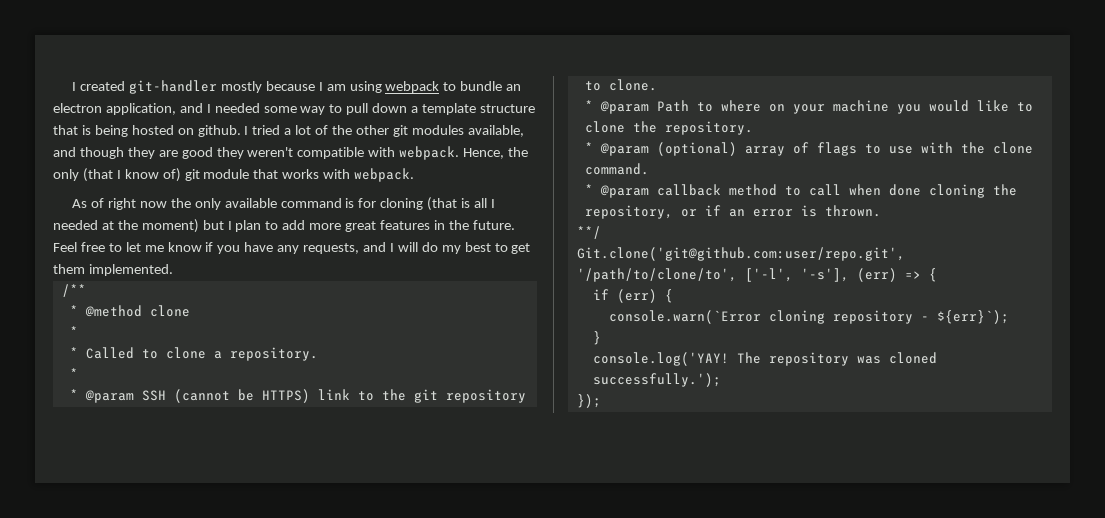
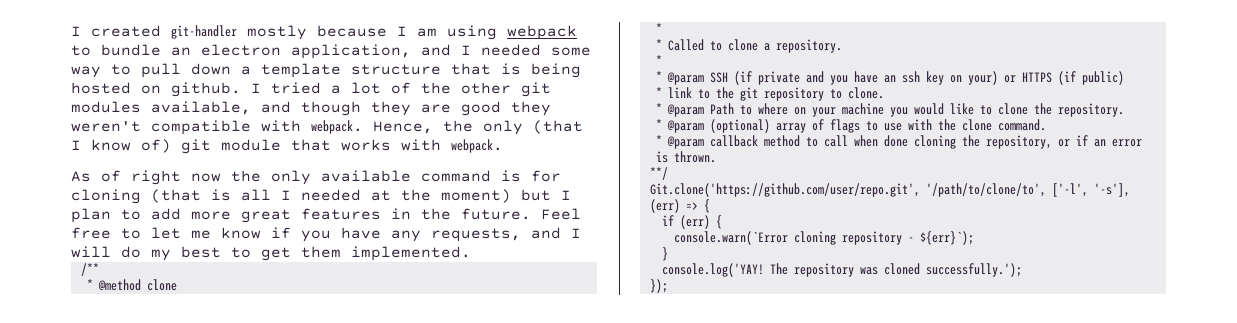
[173,389,310,403] (cannot be HTTPS) -> [733,71,1124,85] [655,87,662,98] (if private and you have an ssh key on your) or HTTPS (if public) // *
[576,247,905,261] Git.clone('git@github.com:user/repo.git', -> [649,183,920,197] Git.clone('https://github.com/user/repo.git',

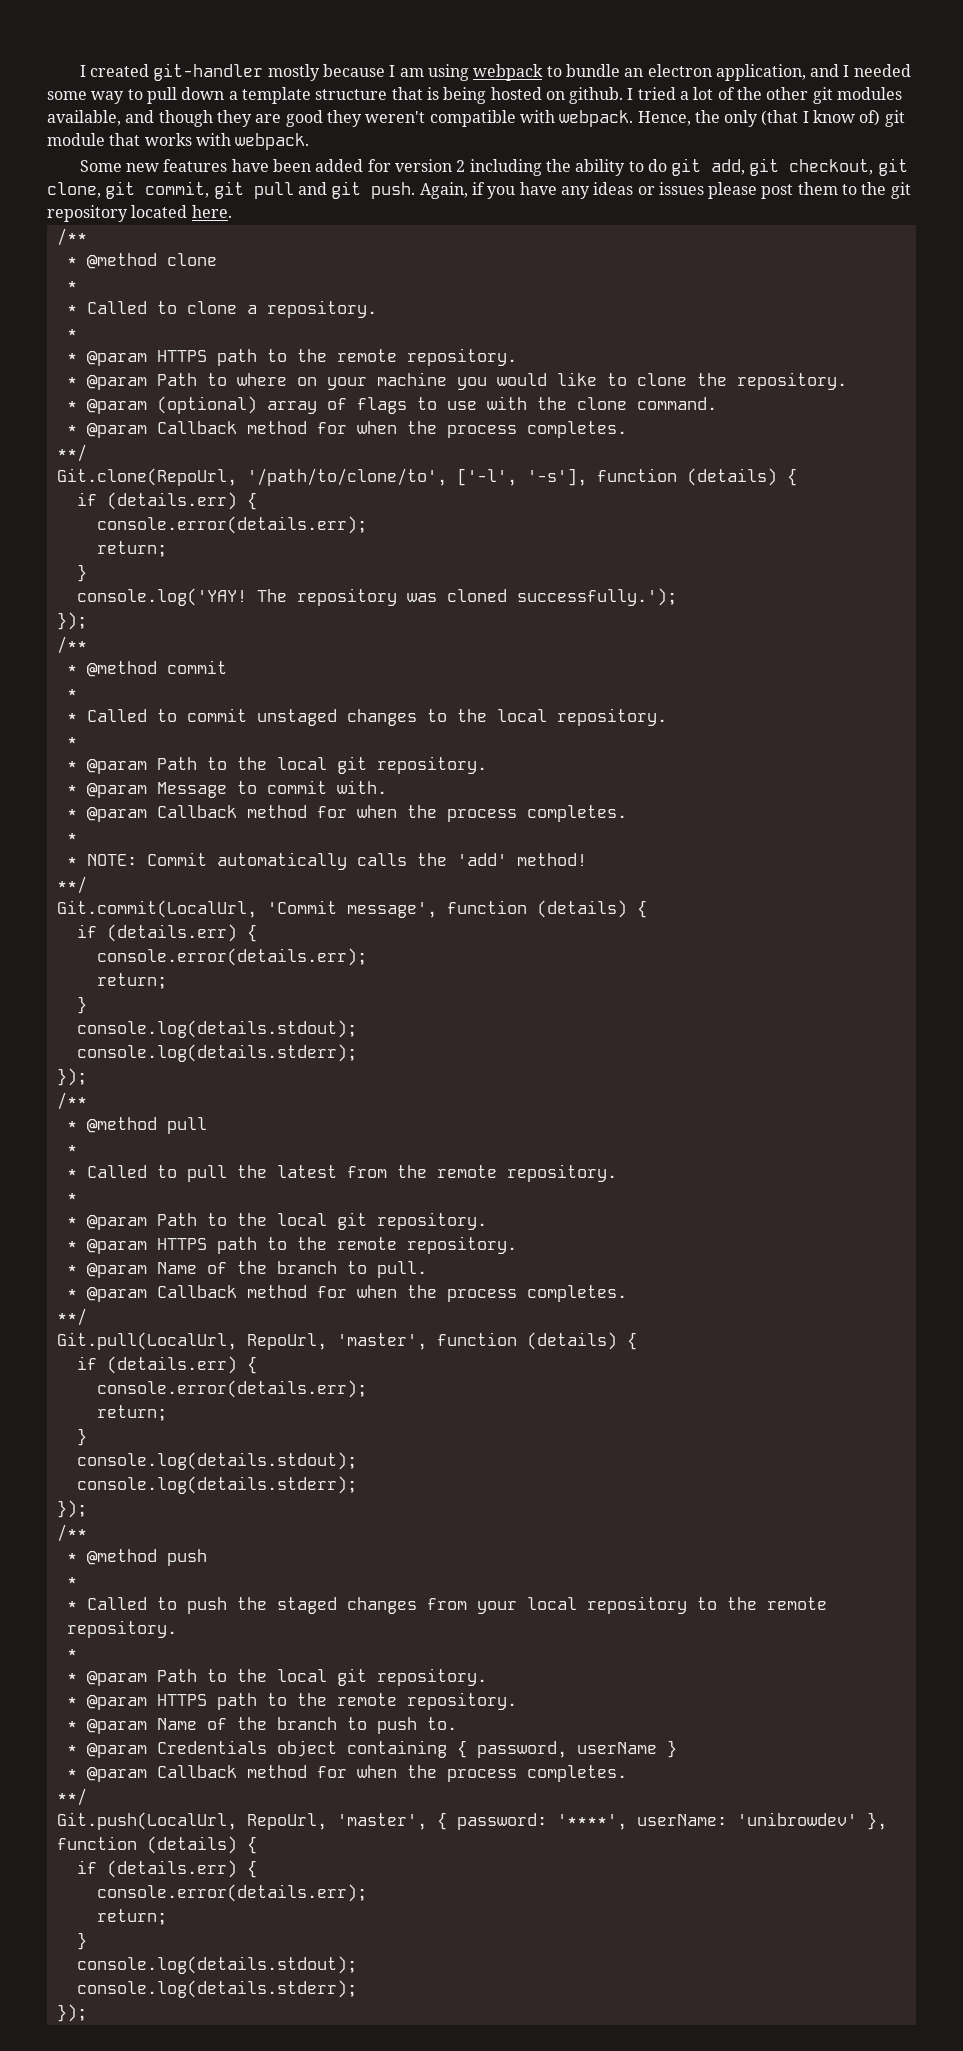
[71,170,561,185] [71,189,571,204] [71,208,581,223] [71,227,581,242] [71,246,471,261] As of right now the only available command is for cloning (that is all I needed at the moment) but I plan to add more great features in the future. Feel free to let me know if you have any requests, and I will do my best to get them implemented. -> [79,158,908,176] [47,181,911,199] [47,205,232,222] Some new features have been added for version 2 including the ability to do git add, git checkout, git clone, git commit, git pull and git push. Again, if you have any ideas or issues please post them to the git repository located here.
[709,71,1124,85] [655,87,884,101] SSH (if private and you have an ssh key on your) or HTTPS (if public) // * link to the git repository to clone. -> [156,348,517,366] HTTPS path to the remote repository.
[709,135,1142,149] [655,151,716,163] [649,167,668,180] [649,183,920,197] callback method to call when done cloning the repository, or if an error is thrown. // **/ // Git.clone('https://github.com/user/repo.git', -> [156,421,627,438] [56,444,87,462] [56,468,237,486] Callback method for when the process completes. // **/ // Git.clone(RepoUrl,
[649,199,710,213] [661,215,722,229] [673,231,974,245] (err) => { // if (err) { // console.warn(`Error cloning repository - ${err}`); -> [596,468,797,486] [76,492,257,510] [96,516,367,534] [96,541,167,557] function (details) { // if (details.err) { // console.error(details.err); // return;
(668, 286) none -> [56,636,87,654] [66,660,227,677] [66,689,77,698] [66,708,667,726] [66,737,77,746] [66,756,487,774] [66,780,387,798] [66,805,627,822] [66,833,77,842] [66,852,587,870] [56,876,87,894] [56,900,647,918] [76,924,257,942] [96,948,367,966] [96,973,167,989] [76,996,87,1014] [76,1020,357,1038] [76,1044,357,1062] [56,1068,87,1086] [56,1092,87,1110] [66,1117,207,1134] [66,1145,77,1154] [66,1164,617,1182] [66,1193,77,1202] [66,1212,487,1230] [66,1236,517,1254] [66,1261,427,1278] [66,1285,627,1302] [56,1308,87,1326] [56,1332,637,1350] [76,1356,257,1374] [96,1380,367,1398] [96,1405,167,1421] [76,1428,87,1446] [76,1452,357,1470] [76,1476,357,1494] [56,1500,87,1518] [56,1524,87,1542] [66,1549,207,1566] [66,1577,77,1586] [66,1596,827,1614] [66,1620,177,1638] [66,1649,77,1658] [66,1668,487,1686] [66,1692,517,1710] [66,1717,457,1734] [66,1740,677,1758] [66,1765,627,1782] [56,1788,87,1806] [56,1812,887,1830] [56,1836,257,1854] [76,1860,257,1878] [96,1884,367,1902] [96,1909,167,1925] [76,1932,87,1950] [76,1956,357,1974] [76,1980,357,1998] [56,2004,87,2022] // /** // * @method commit // * // * Called to commit unstaged changes to the local repository. // * // * @param Path to the local git repository. // * @param Message to commit with. // * @param Callback method for when the process completes. // * // * NOTE: Commit automatically calls the 'add' method! // **/ // Git.commit(LocalUrl, 'Commit message', function (details) { // if (details.err) { // console.error(details.err); // return; // } // console.log(details.stdout); // console.log(details.stderr); // }); // /** // * @method pull // * // * Called to pull the latest from the remote repository. // * // * @param Path to the local git repository. // * @param HTTPS path to the remote repository. // * @param Name of the branch to pull. // * @param Callback method for when the process completes. // **/ // Git.pull(LocalUrl, RepoUrl, 'master', function (details) { // if (details.err) { // console.error(details.err); // return; // } // console.log(details.stdout); // console.log(details.stderr); // }); // /** // * @method push // * // * Called to push the staged changes from your local repository to the remote repository. // * // * @param Path to the local git repository. // * @param HTTPS path to the remote repository. // * @param Name of the branch to push to. // * @param Credentials object containing { password, userName } // * @param Callback method for when the process completes. // **/ // Git.push(LocalUrl, RepoUrl, 'master', { password: '****', userName: 'unibrowdev' }, function (details) { // if (details.err) { // console.error(details.err); // return; // } // console.log(details.stdout); // console.log(details.stderr); // });

